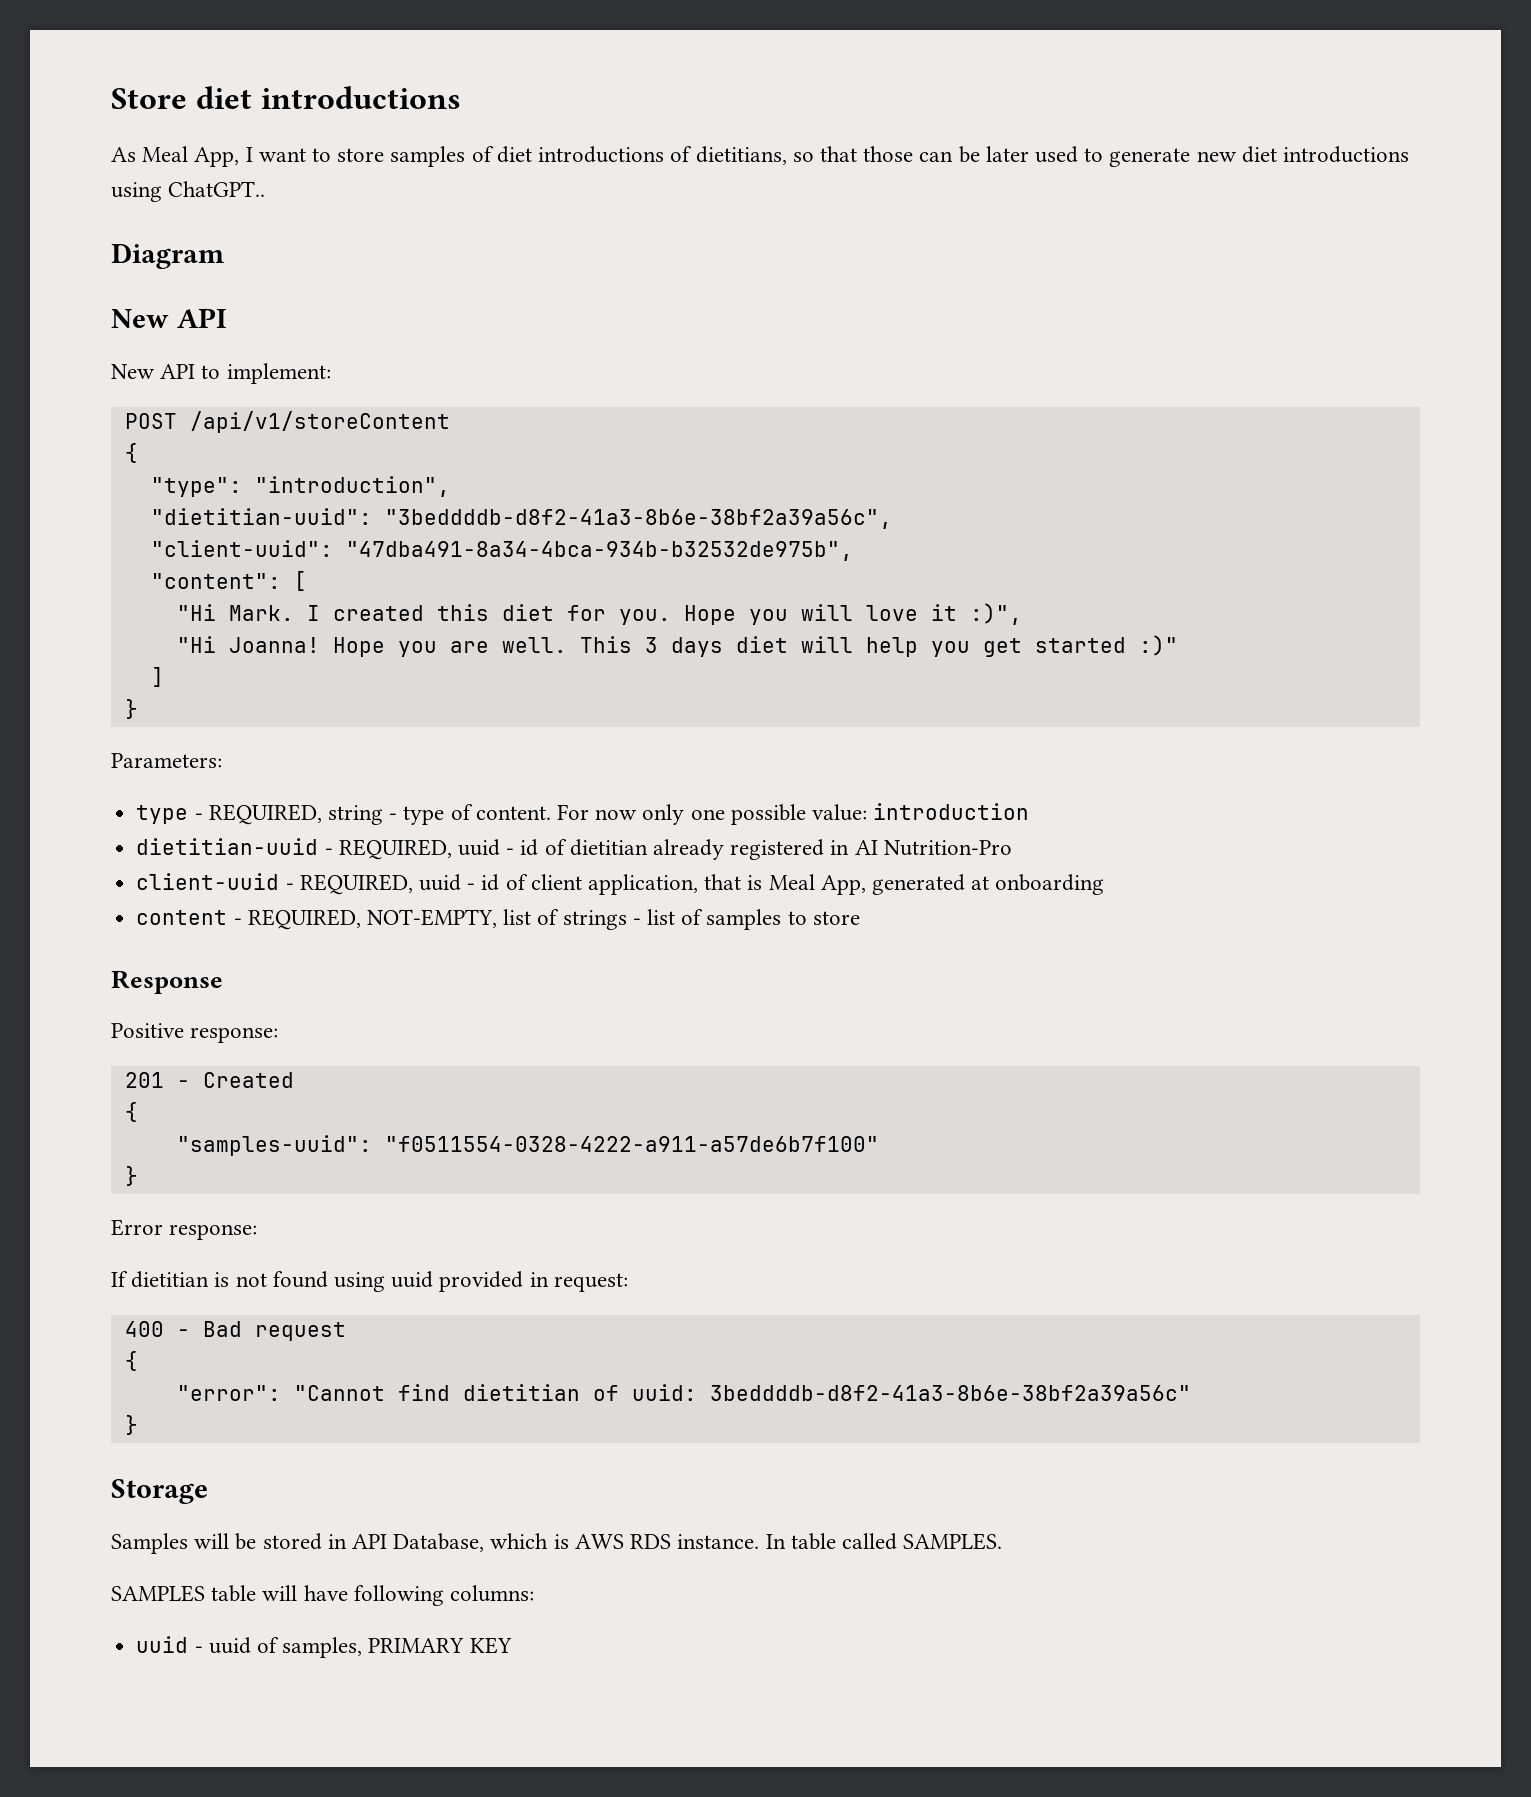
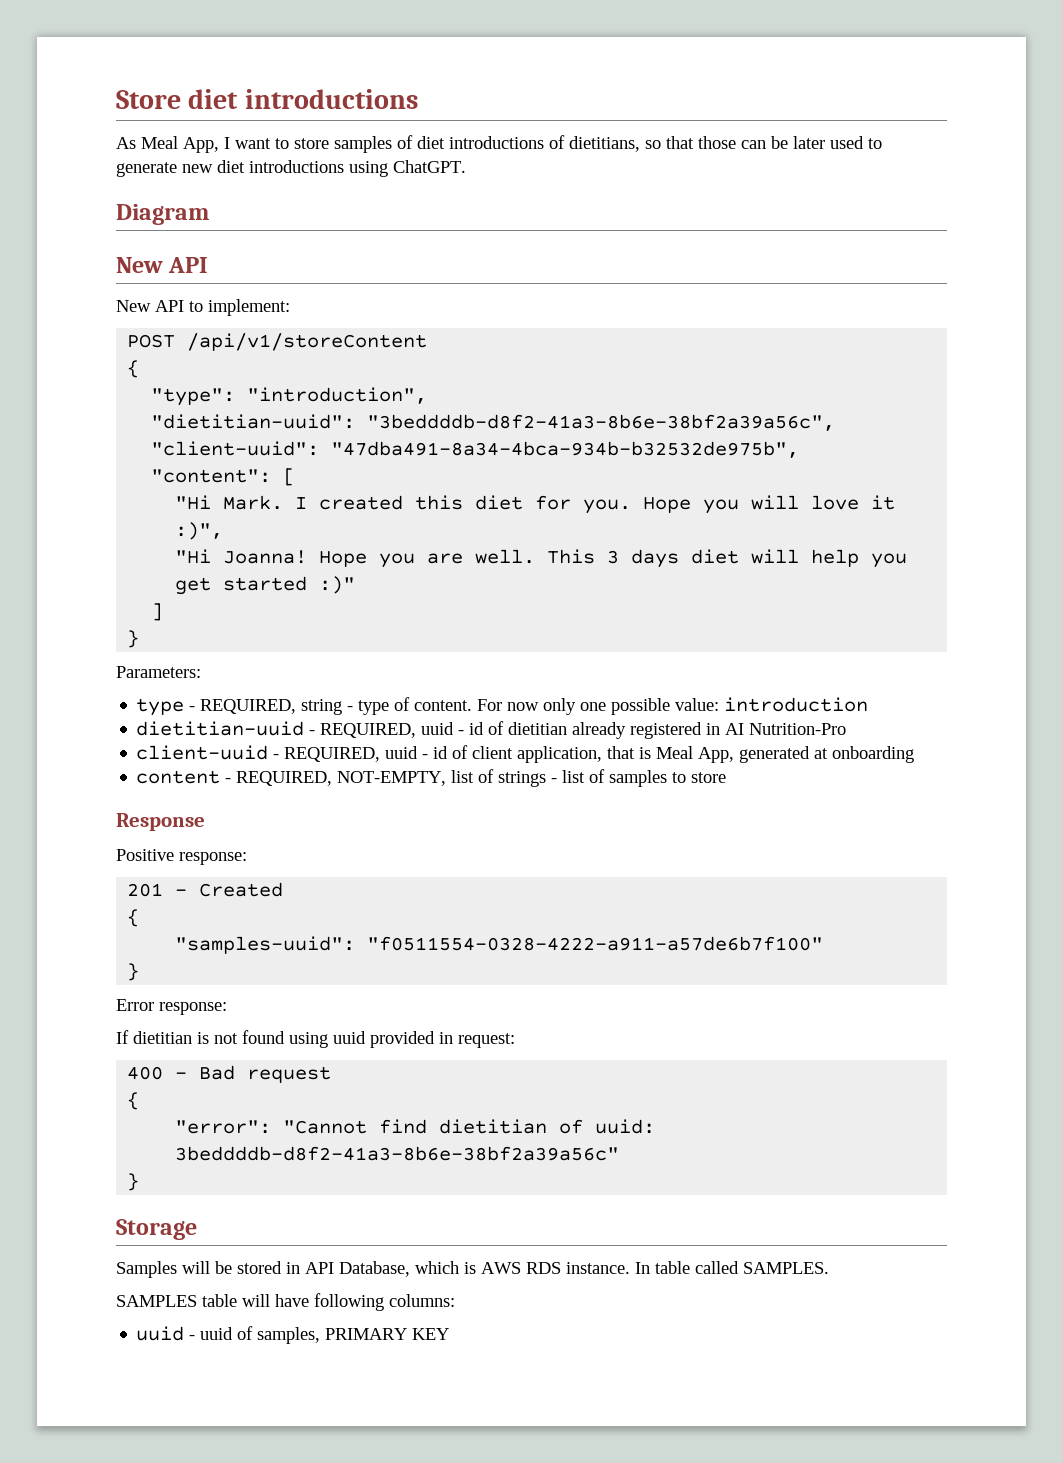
[168,181,266,197] ChatGPT.. -> [393,160,466,173] ChatGPT.

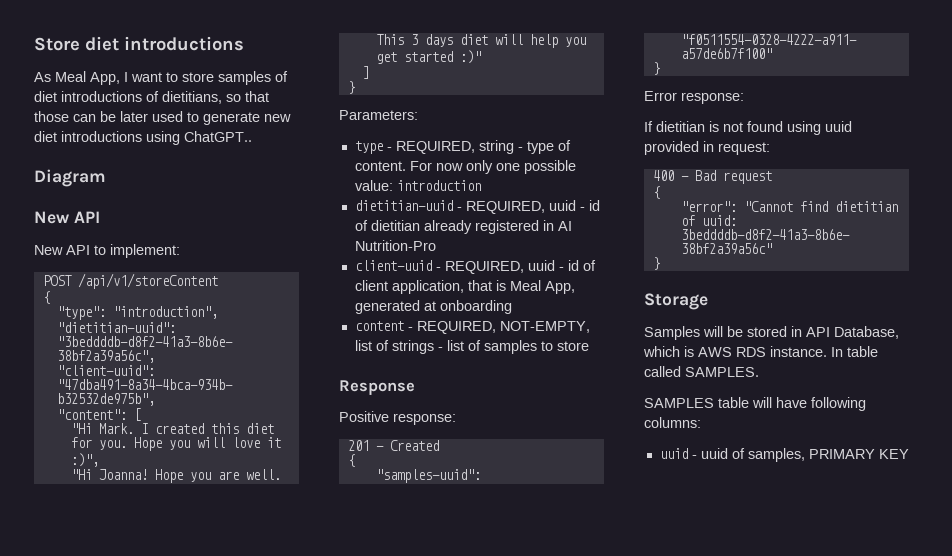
[393,160,466,173] ChatGPT. -> [184,131,252,142] ChatGPT..

